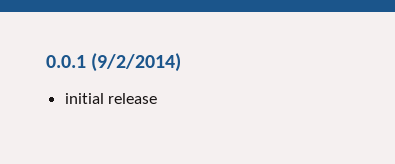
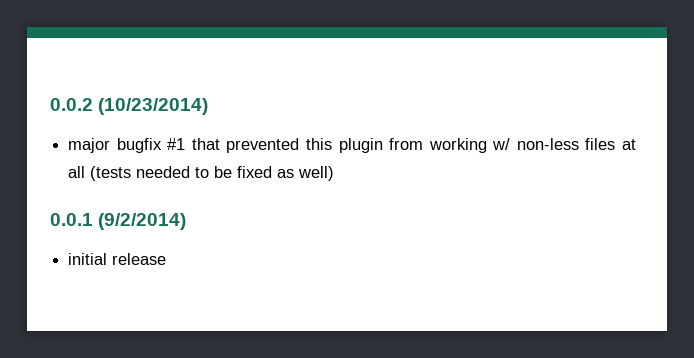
(46, 61) none -> [50,98,209,115] [68,138,636,153] [68,166,335,181] 0.0.2 (10/23/2014) // major bugfix #1 that prevented this plugin from working w/ non-less files at all (tests needed to be fixed as well) //

